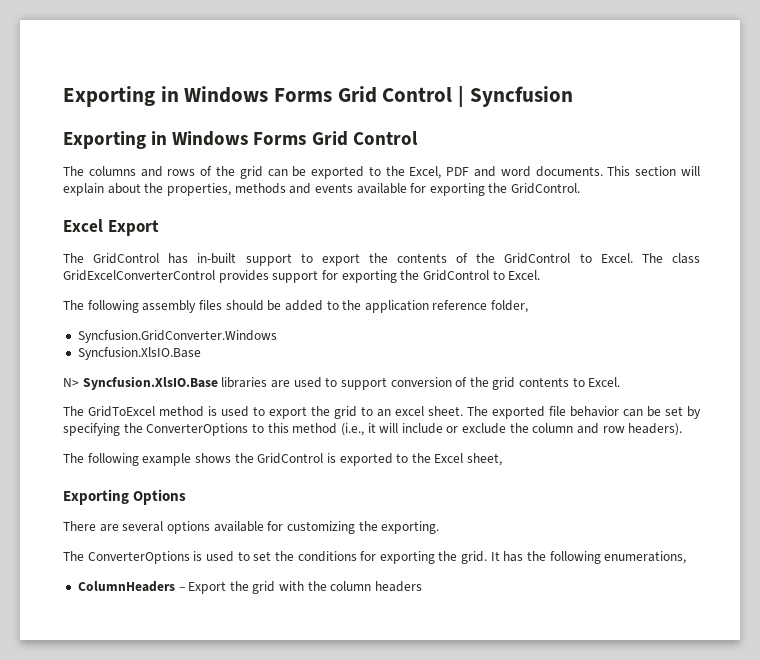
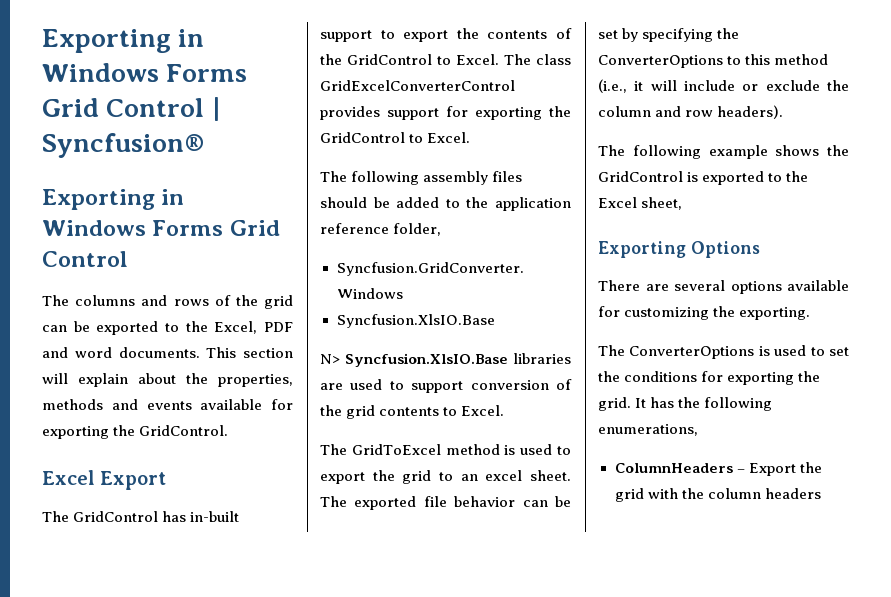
[469,86,573,107] Syncfusion -> [42,133,204,158] Syncfusion®

